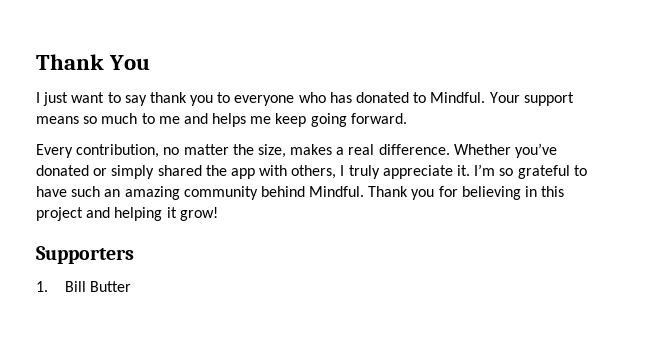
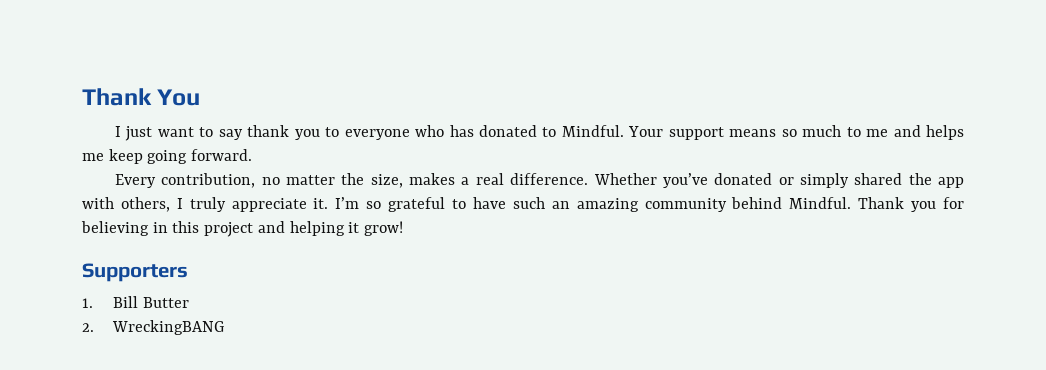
(131, 286) none -> [82,320,225,335] // 2. WreckingBANG

